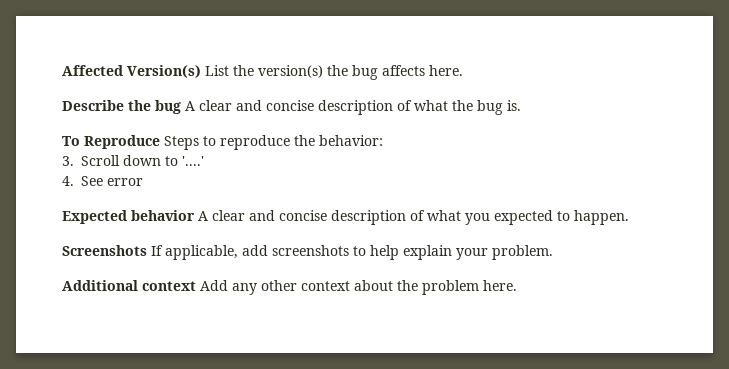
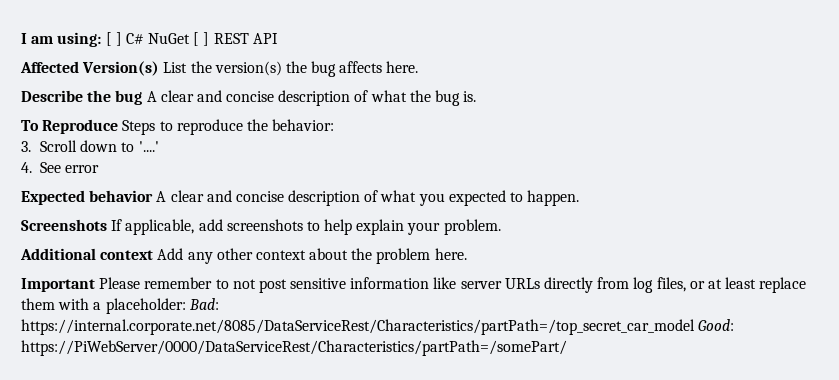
(62, 70) none -> [21,32,278,47] I am using: [ ] C# NuGet [ ] REST API //
(517, 285) none -> [21,277,807,293] [21,298,219,314] [21,319,735,335] [21,340,567,356] // Important Please remember to not post sensitive information like server URLs directly from log files, or at least replace them with a placeholder: Bad: https://internal.corporate.net/8085/DataServiceRest/Characteristics/partPath=/top_secret_car_model Good: https://PiWebServer/0000/DataServiceRest/Characteristics/partPath=/somePart/

